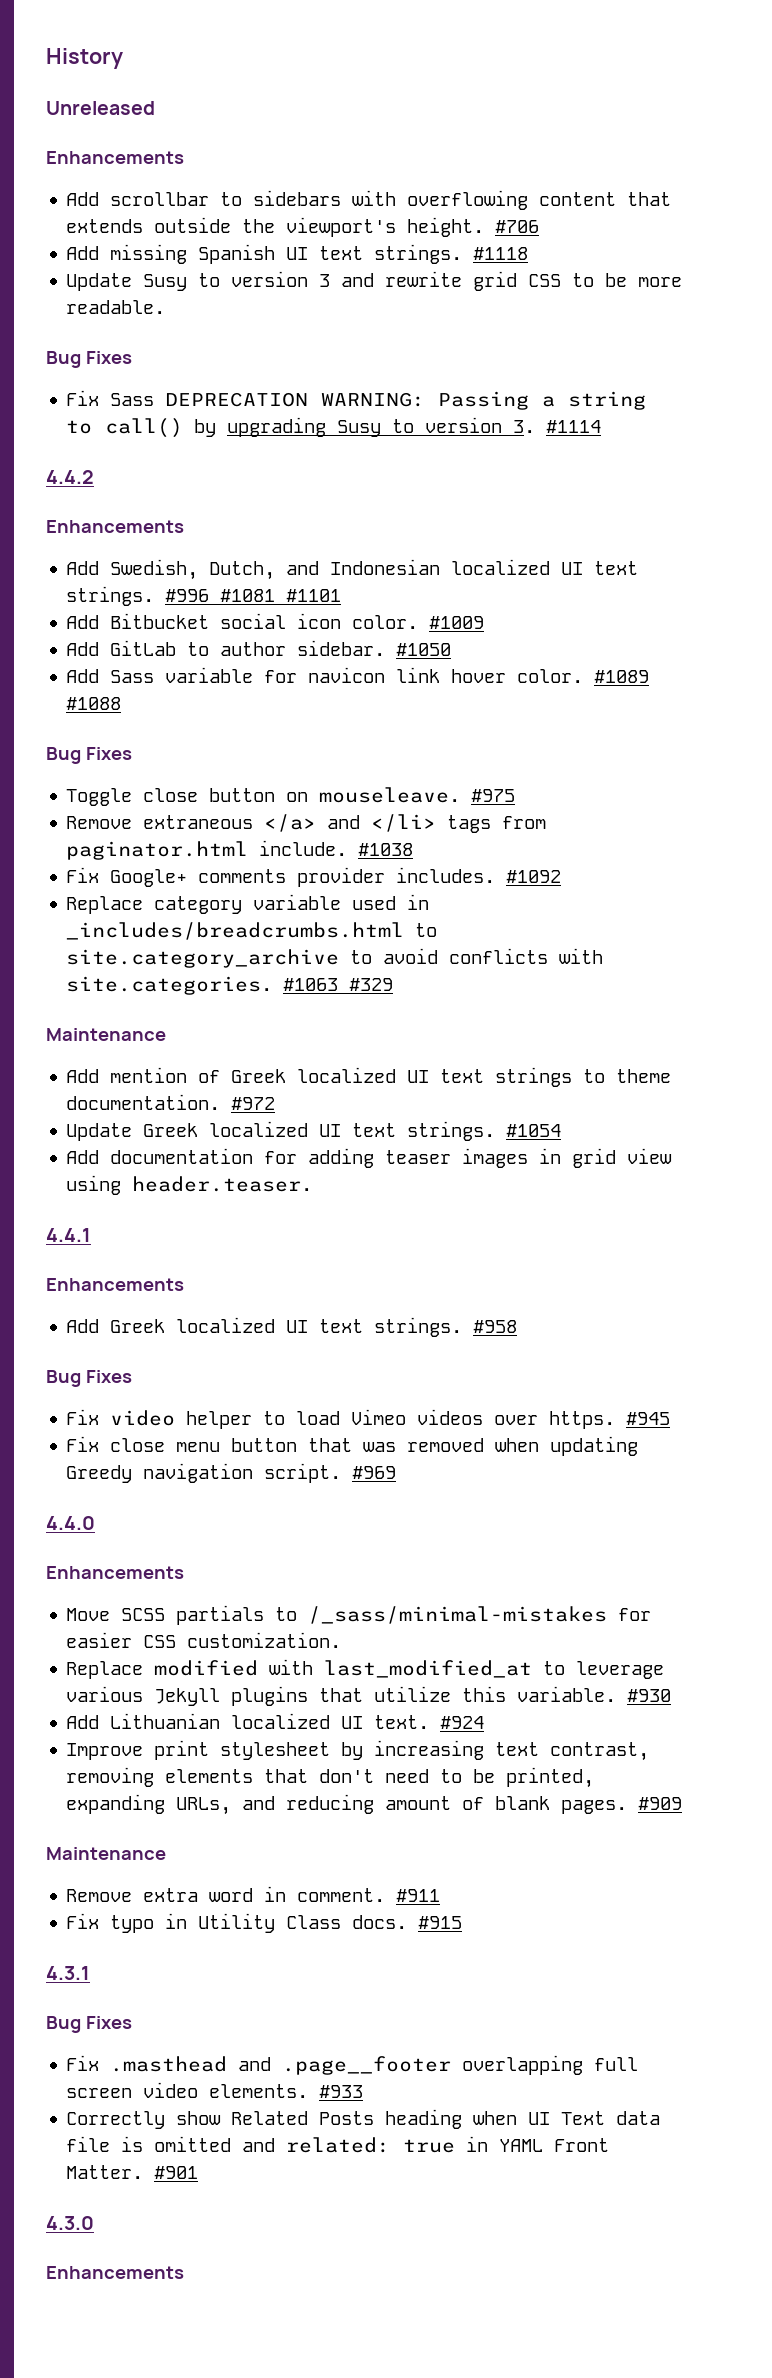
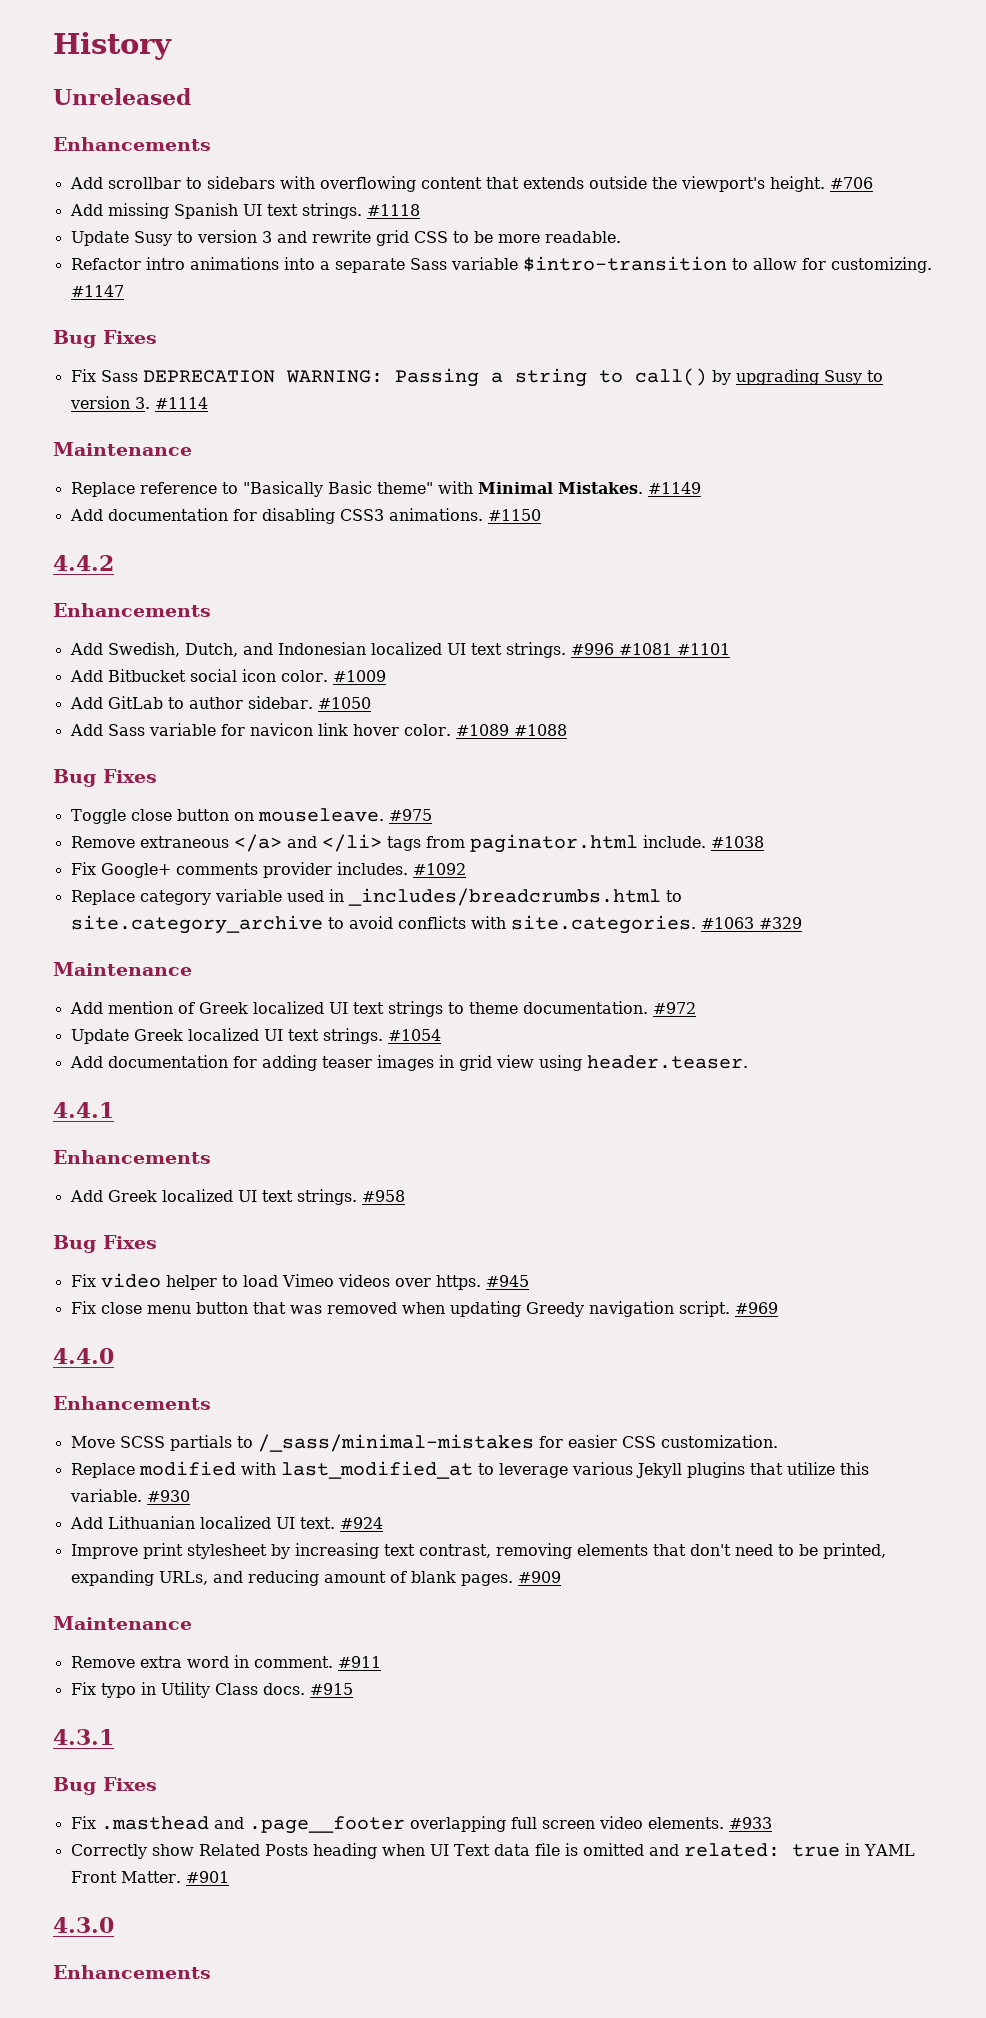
(166, 307) none -> [70,256,932,273] [70,285,124,297] // Refactor intro animations into a separate Sass variable $intro-transition to allow for customizing. #1147
(602, 426) none -> [53,442,192,456] [70,481,701,497] [69,508,541,524] // Maintenance // Replace reference to "Basically Basic theme" with Minimal Mistakes. #1149 // Add documentation for disabling CSS3 animations. #1150

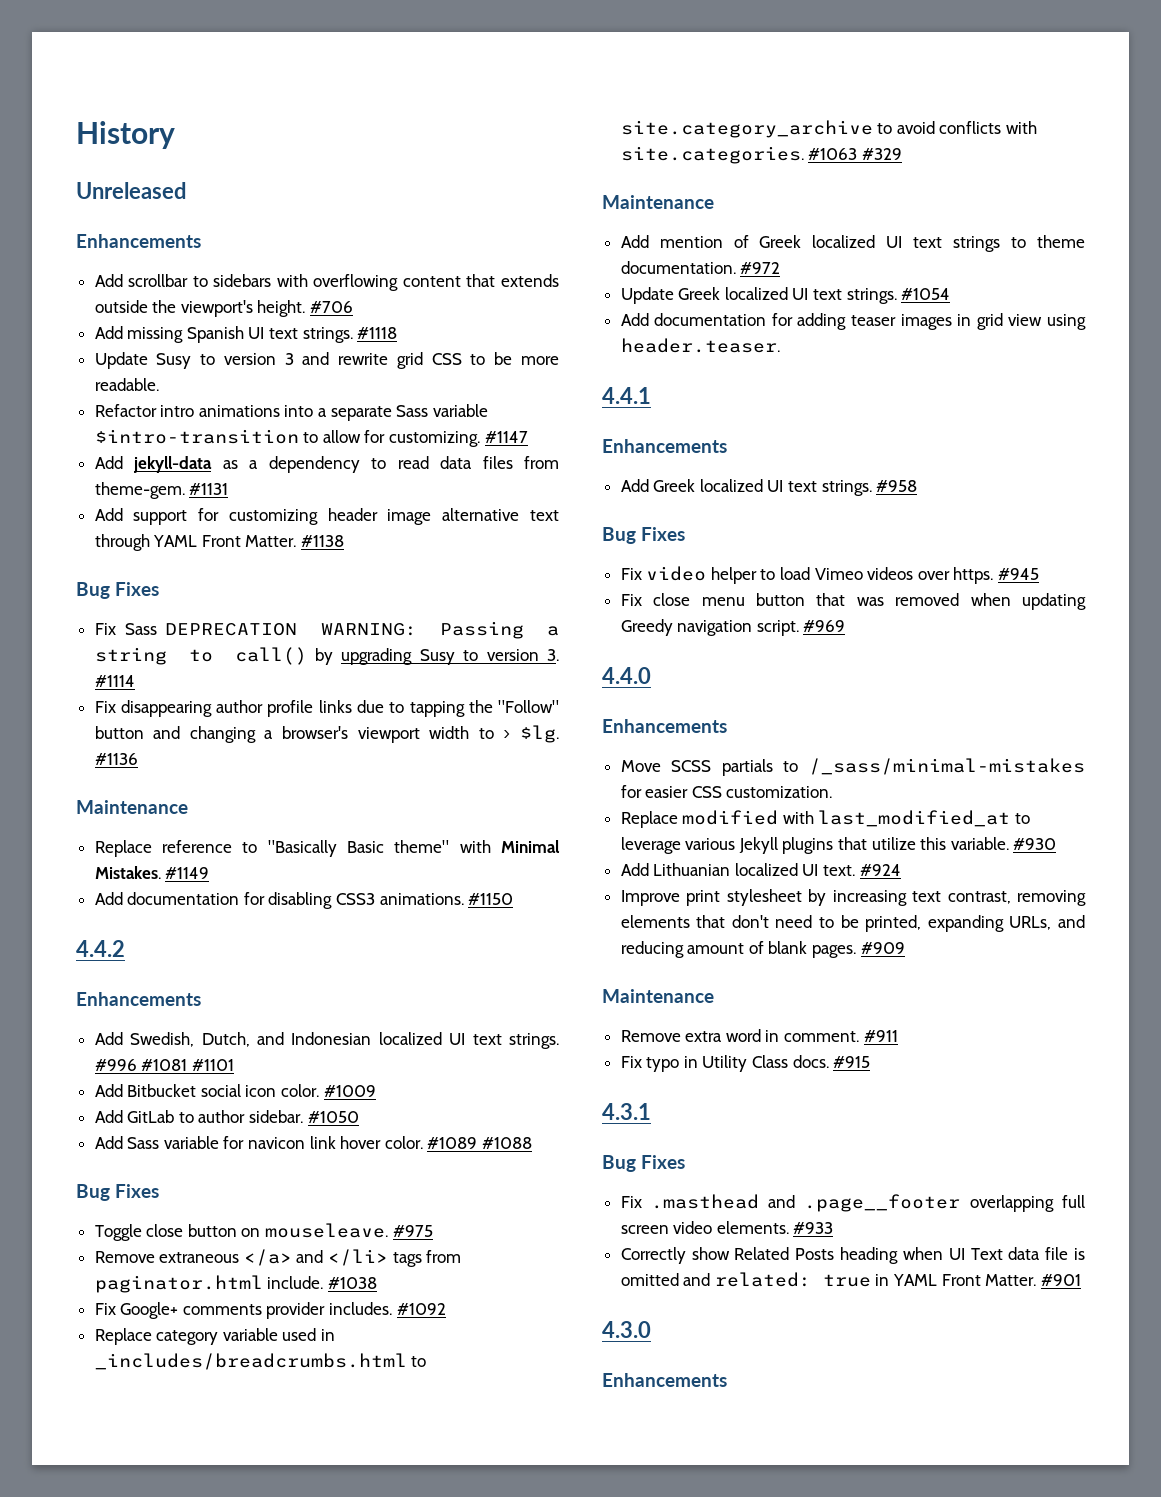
(124, 291) none -> [94,456,559,473] [94,482,229,499] [94,508,559,525] [94,534,345,551] // Add jekyll-data as a dependency to read data files from theme-gem. #1131 // Add support for customizing header image alternative text through YAML Front Matter. #1138
(208, 403) none -> [94,700,560,717] [94,725,560,743] [94,753,138,765] // Fix disappearing author profile links due to tapping the "Follow" button and changing a browser's viewport width to > $lg. #1136

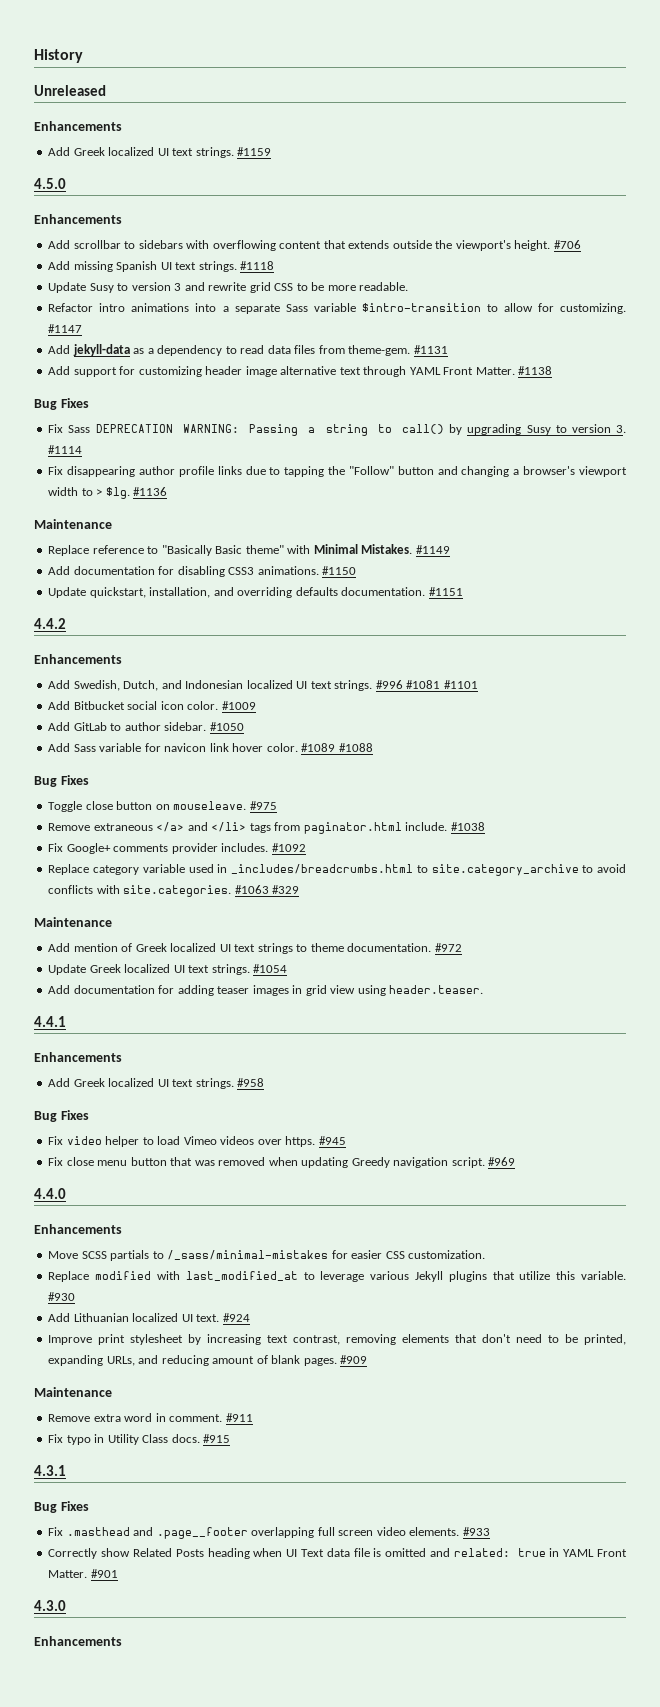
(201, 241) none -> [48,147,272,158] [34,178,66,189] [34,214,122,224] // Add Greek localized UI text strings. #1159 // 4.5.0 // Enhancements
(514, 899) none -> [48,587,463,598] // Update quickstart, installation, and overriding defaults documentation. #1151

